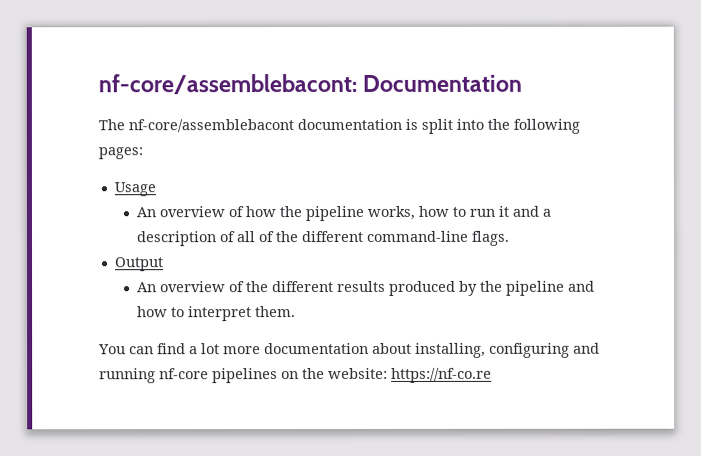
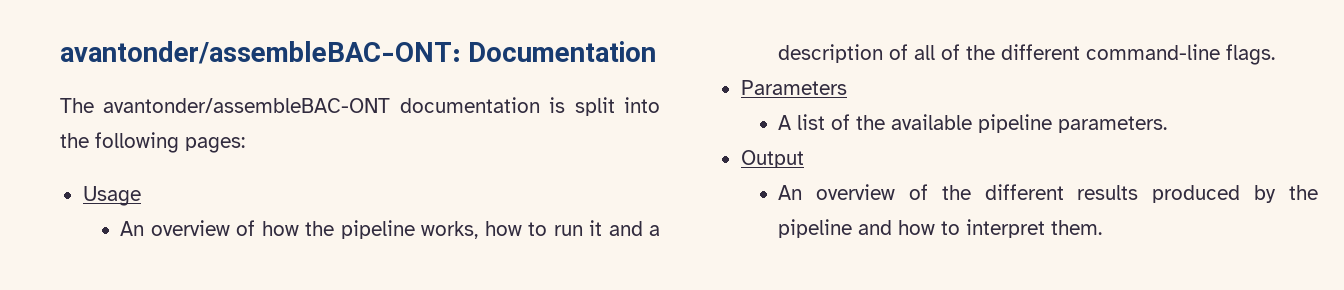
[98,73,357,95] nf-core/assemblebacont: -> [60,41,461,64] avantonder/assembleBAC-ONT:
[128,119,294,133] nf-core/assemblebacont -> [103,98,391,113] avantonder/assembleBAC-ONT
(510, 238) none -> [740,80,847,95] [778,114,1168,133] // Parameters // A list of the available pipeline parameters.
[98,342,600,358] [99,367,492,384] // You can find a lot more documentation about installing, configuring and running nf-core pipelines on the website: https://nf-co.re -> (1103, 227) none

